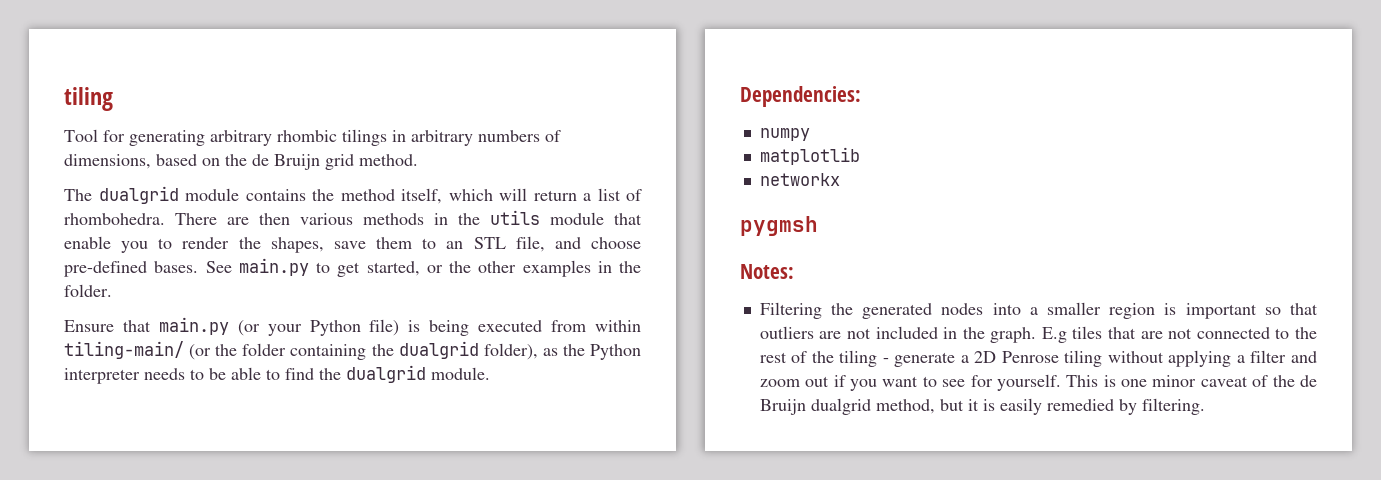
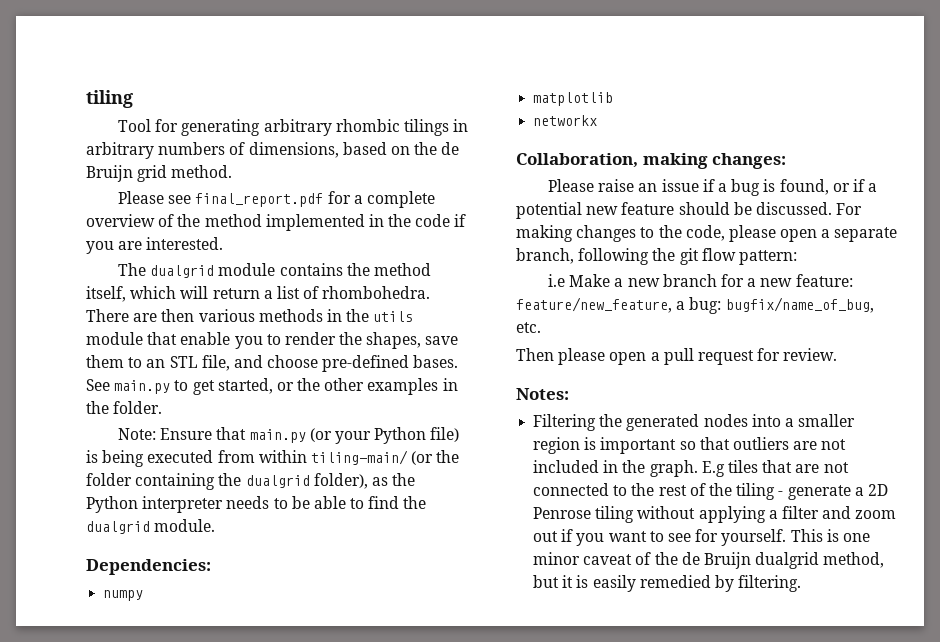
(418, 160) none -> [118,191,436,208] [86,214,467,231] [86,237,224,254] // Please see final_report.pdf for a complete overview of the method implemented in the code if you are interested.
(112, 290) none -> [118,428,157,440] Note:
[740,216,818,236] pygmsh -> [516,153,787,169] [548,179,878,196] [516,202,863,219] [516,225,898,242] [516,248,797,265] [548,274,853,287] [516,297,874,314] [516,322,541,333] [516,348,838,365] Collaboration, making changes: // Please raise an issue if a bug is found, or if a potential new feature should be discussed. For making changes to the code, please open a separate branch, following the git flow pattern: // i.e Make a new branch for a new feature: feature/new_feature, a bug: bugfix/name_of_bug, etc. // Then please open a pull request for review.

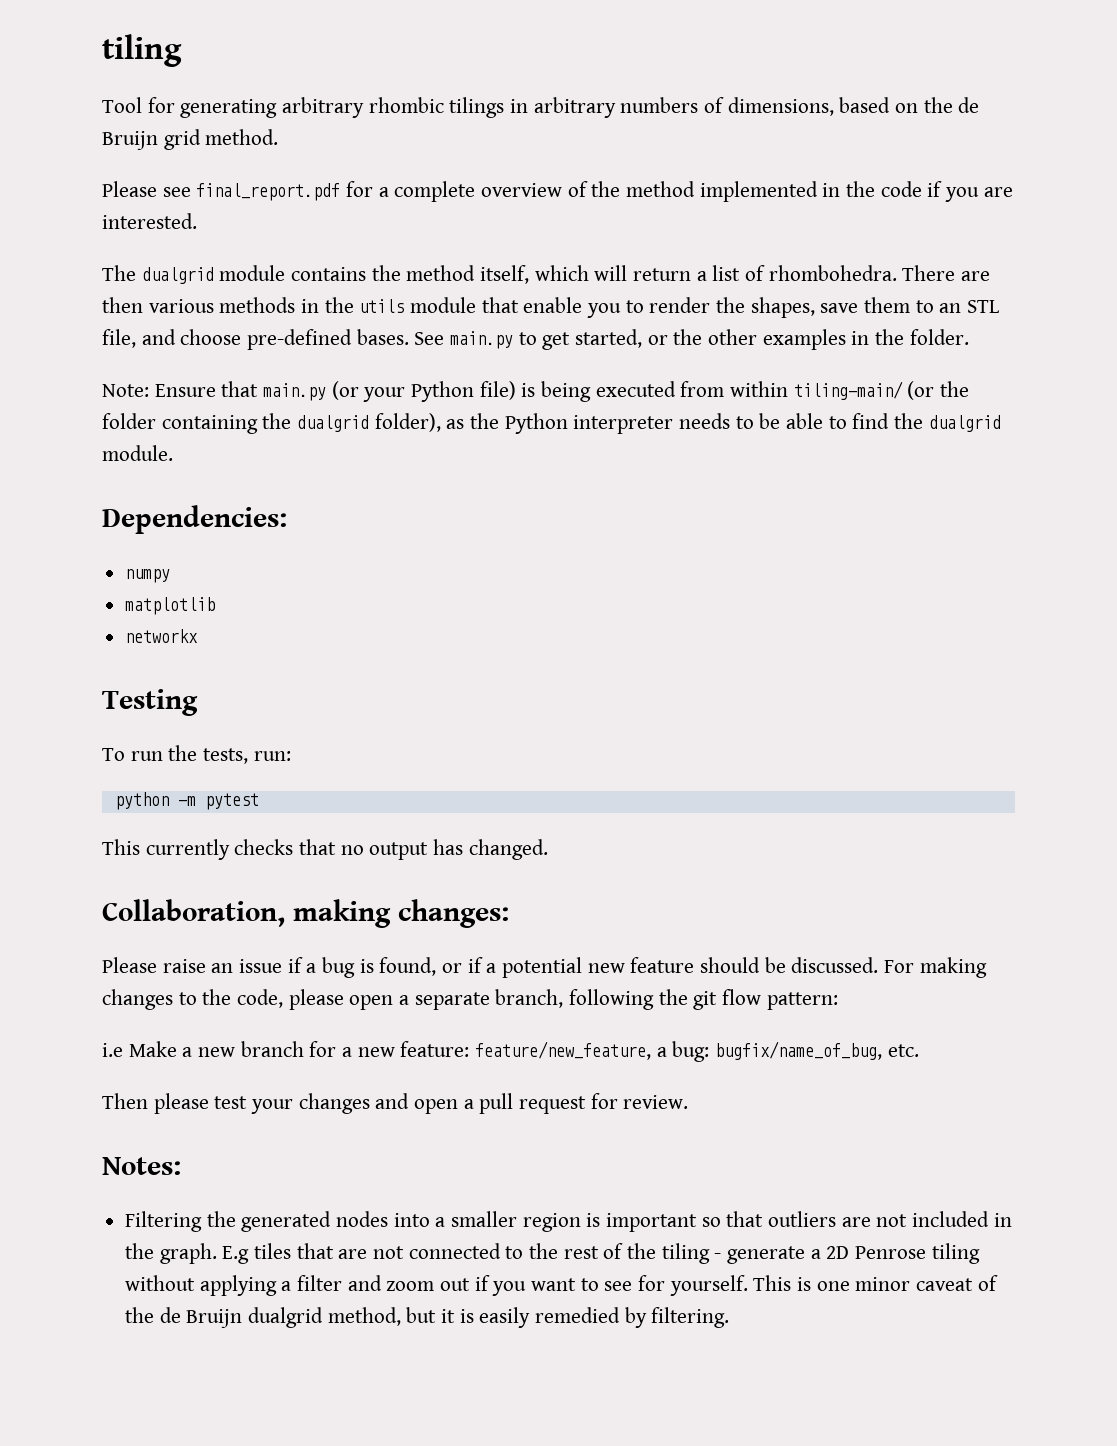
(598, 120) none -> [102,689,198,716] [102,745,291,764] [114,792,259,810] [102,839,548,860] // Testing // To run the tests, run: // python -m pytest // This currently checks that no output has changed.
(606, 356) none -> [214,1093,410,1114] test your changes and

